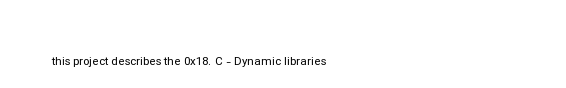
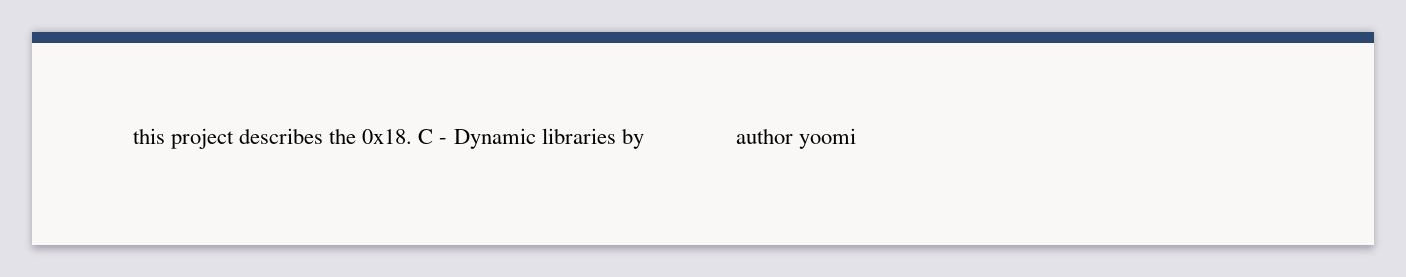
(326, 61) none -> [621,128,857,149] by author yoomi

